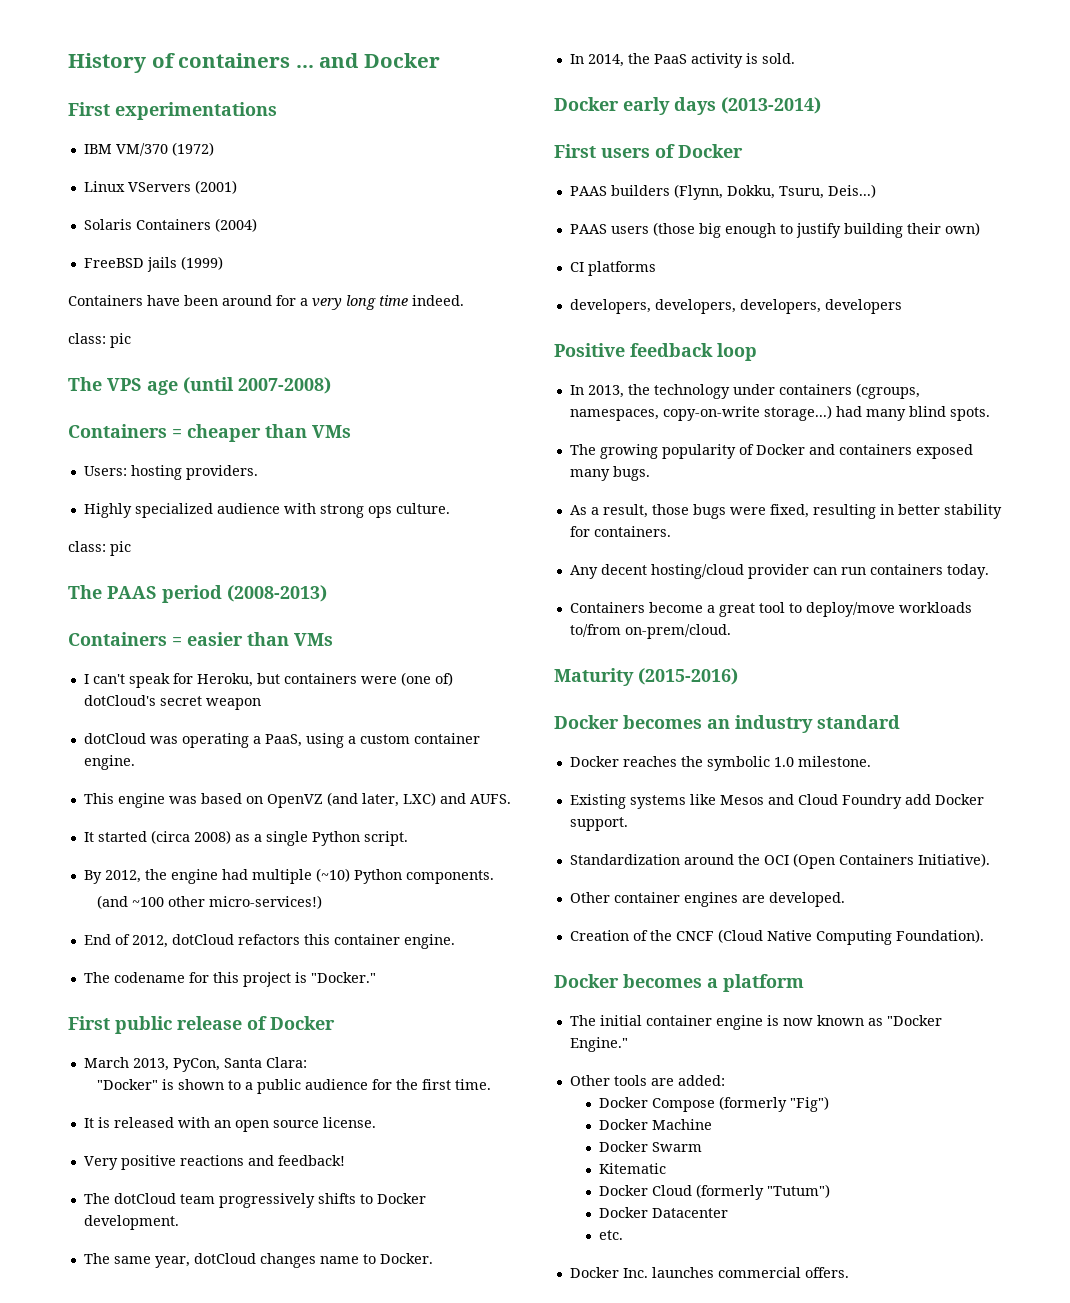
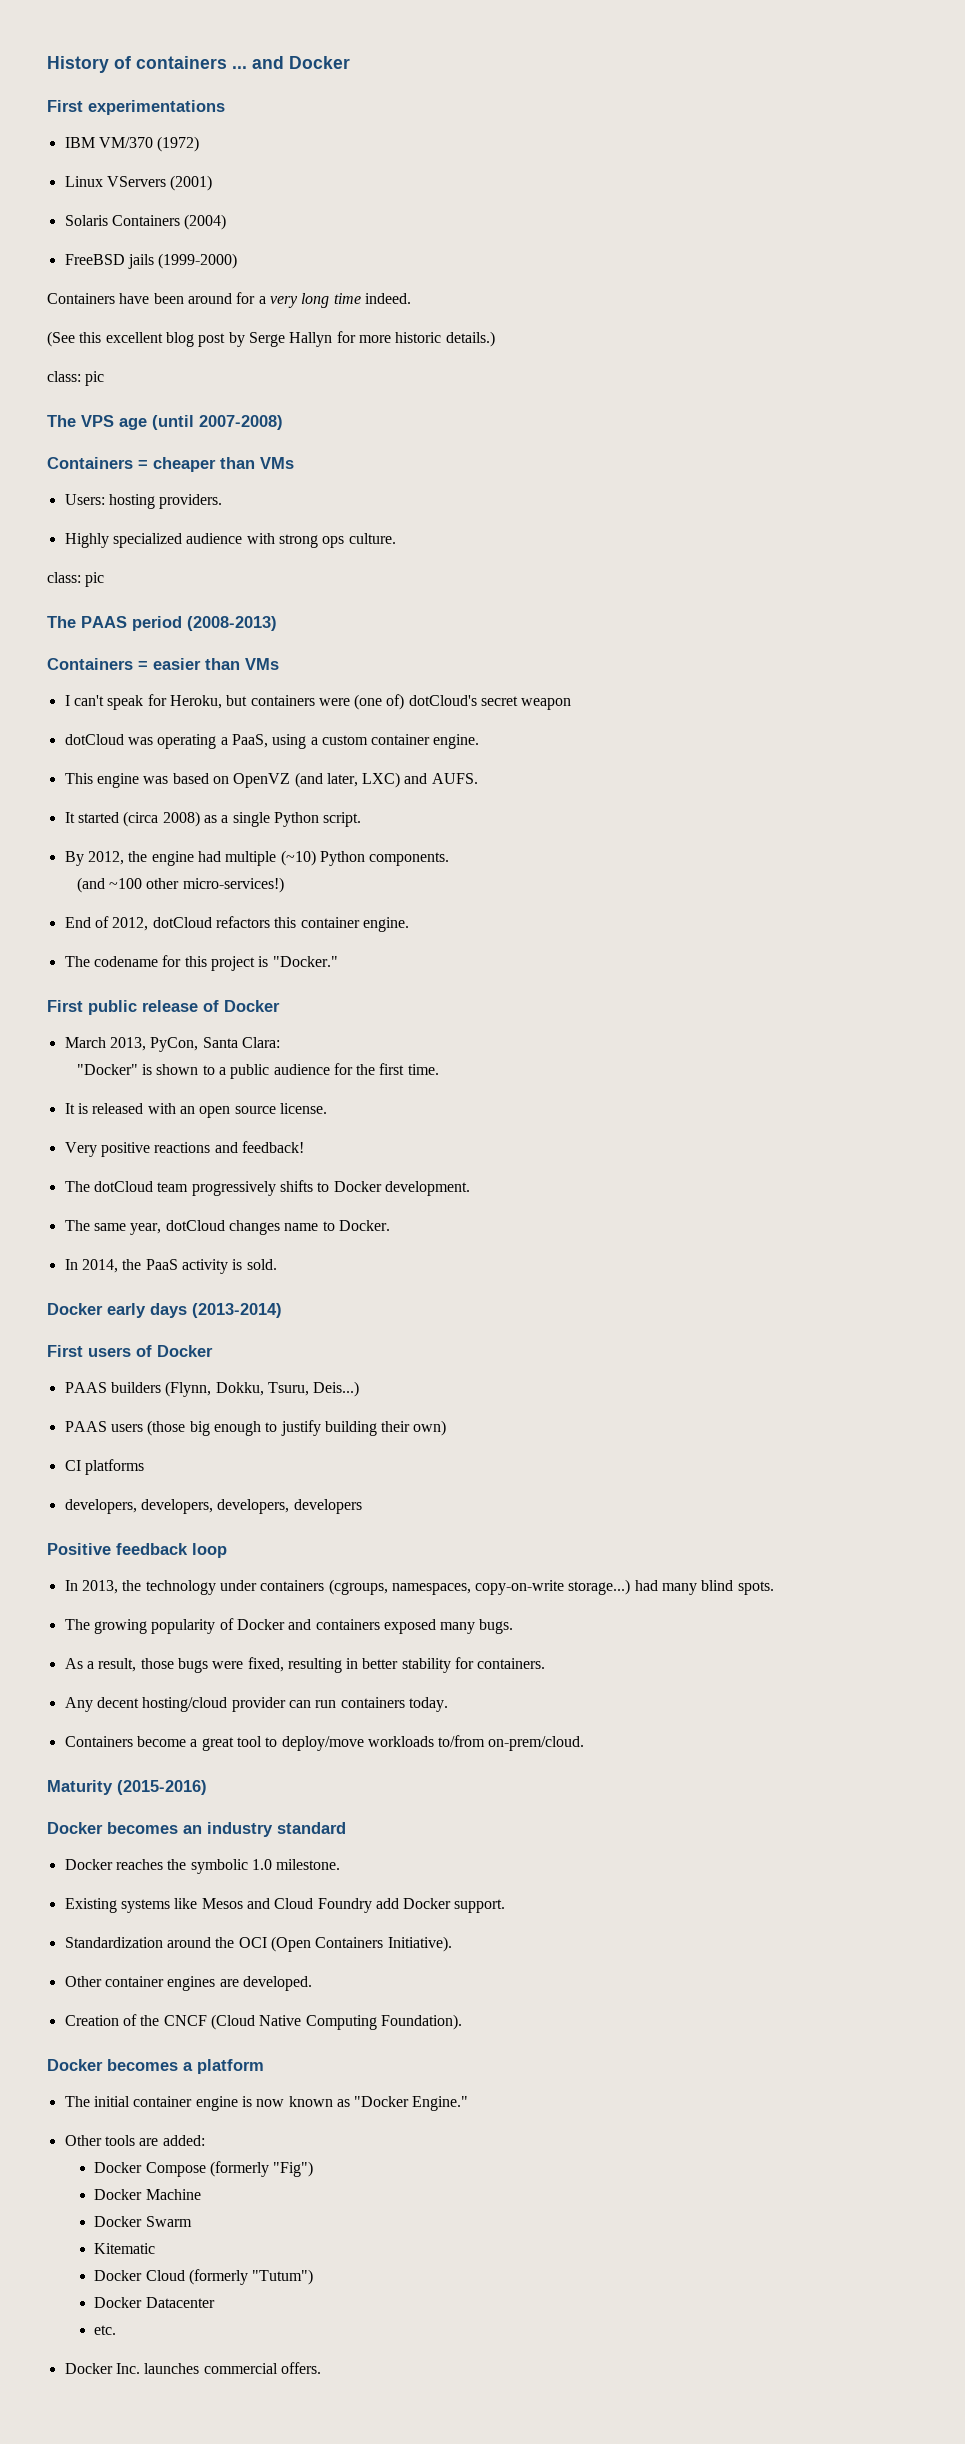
[180,256,223,270] (1999) -> [158,253,238,269] (1999-2000)
(464, 300) none -> [47,331,495,347] // (See this excellent blog post by Serge Hallyn for more historic details.)

